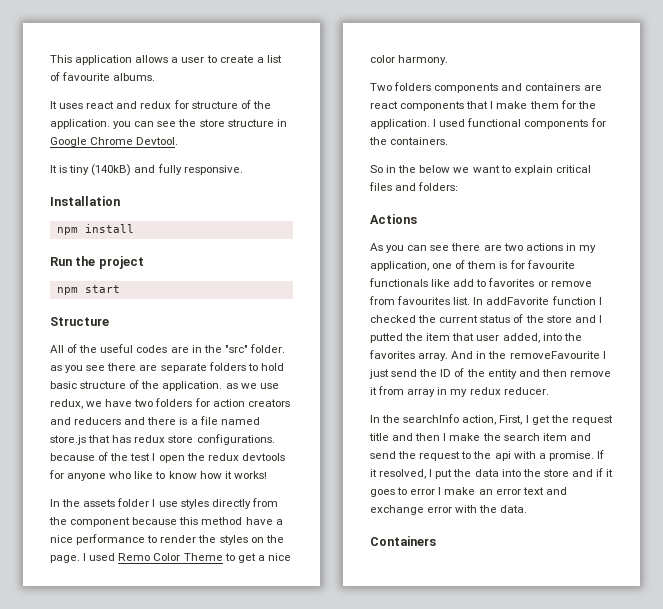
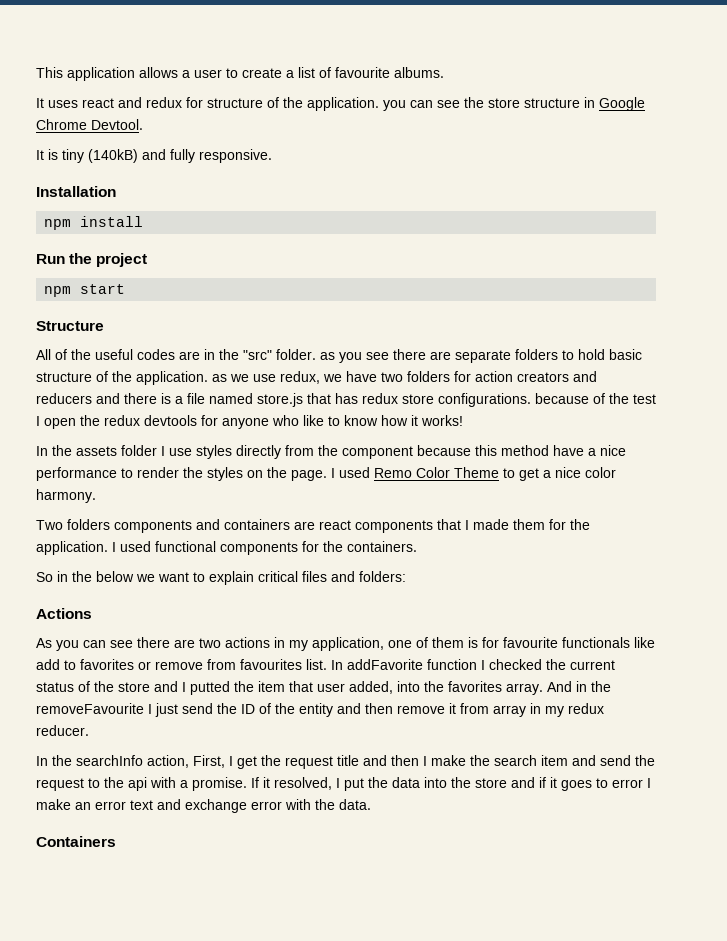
[496,101,528,109] make -> [473,519,509,530] made

